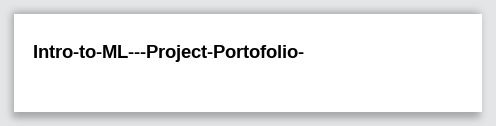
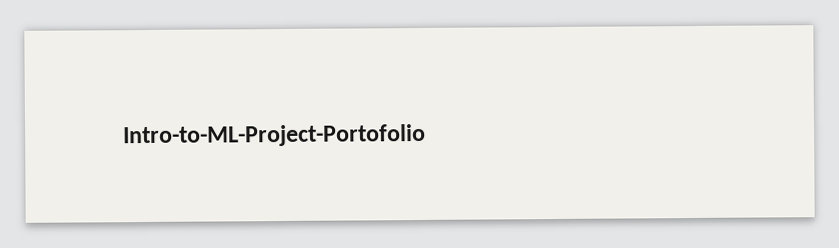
[33,45,304,62] Intro-to-ML---Project-Portofolio- -> [123,123,426,148] Intro-to-ML-Project-Portofolio

